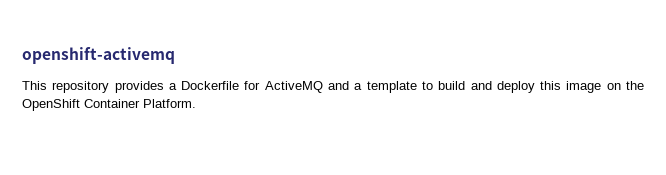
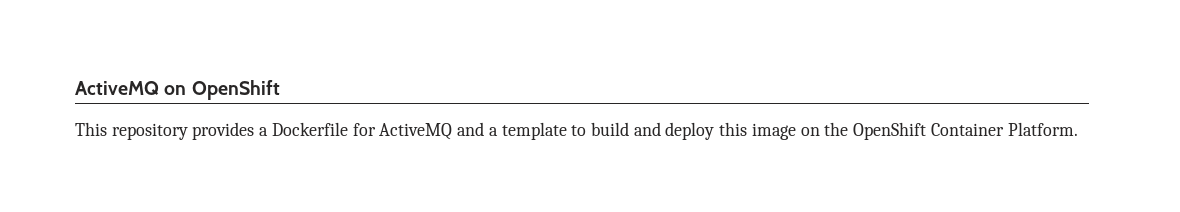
[22,47,175,64] openshift-activemq -> [75,80,280,100] ActiveMQ on OpenShift

